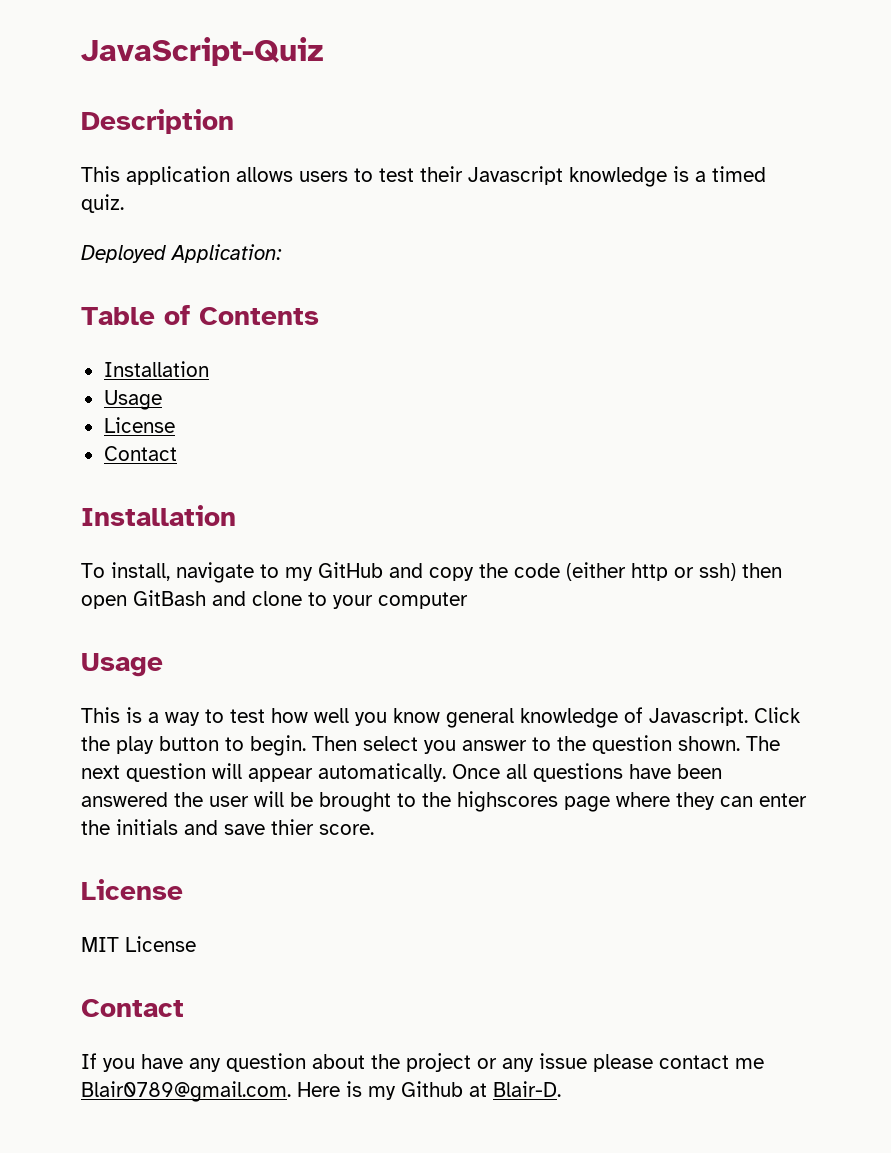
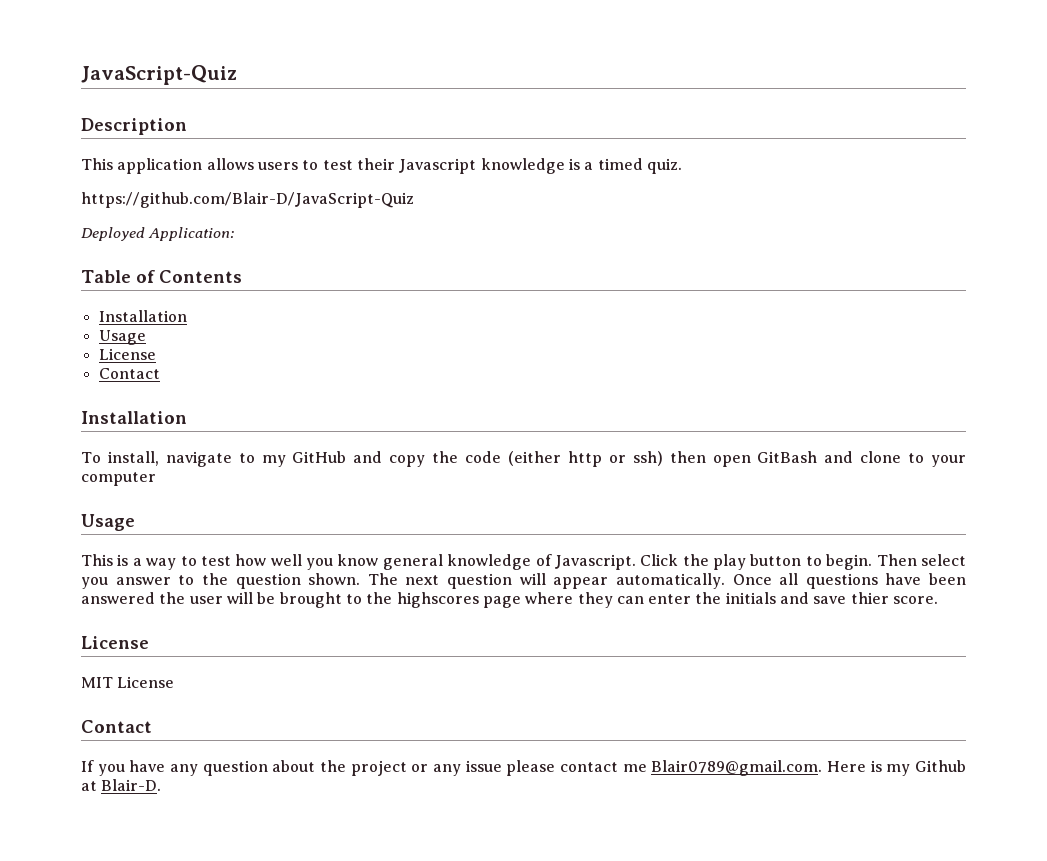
(124, 203) none -> [81,192,414,208] // https://github.com/Blair-D/JavaScript-Quiz

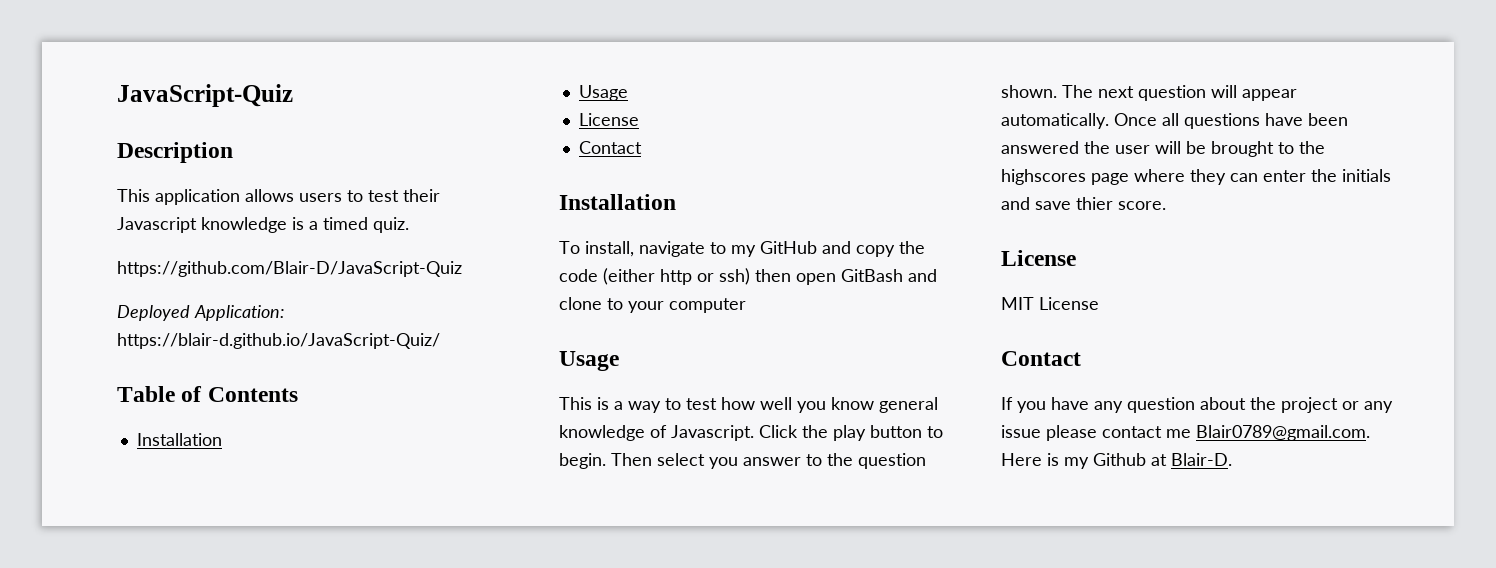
(235, 234) none -> [117,333,440,349] https://blair-d.github.io/JavaScript-Quiz/

